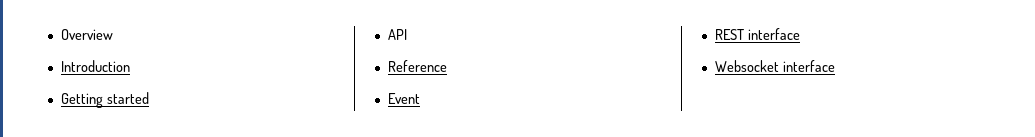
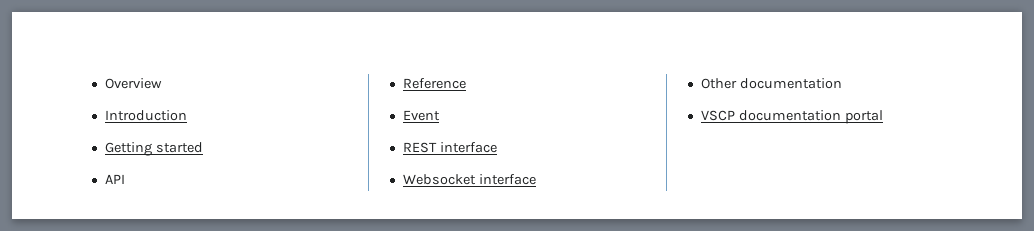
(835, 66) none -> [700,78,842,89] [700,110,883,124] // Other documentation // VSCP documentation portal

